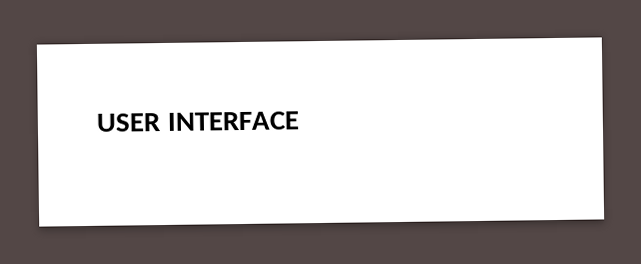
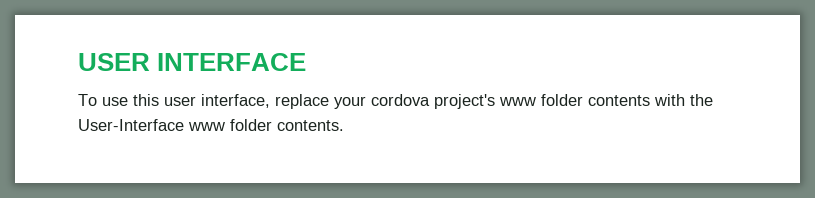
(299, 121) none -> [78,94,713,109] [78,119,344,131] // To use this user interface, replace your cordova project's www folder contents with the User-Interface www folder contents.

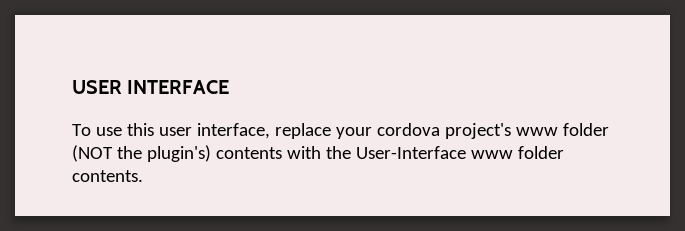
(583, 100) none -> [72,145,211,162] (NOT the plugin's)

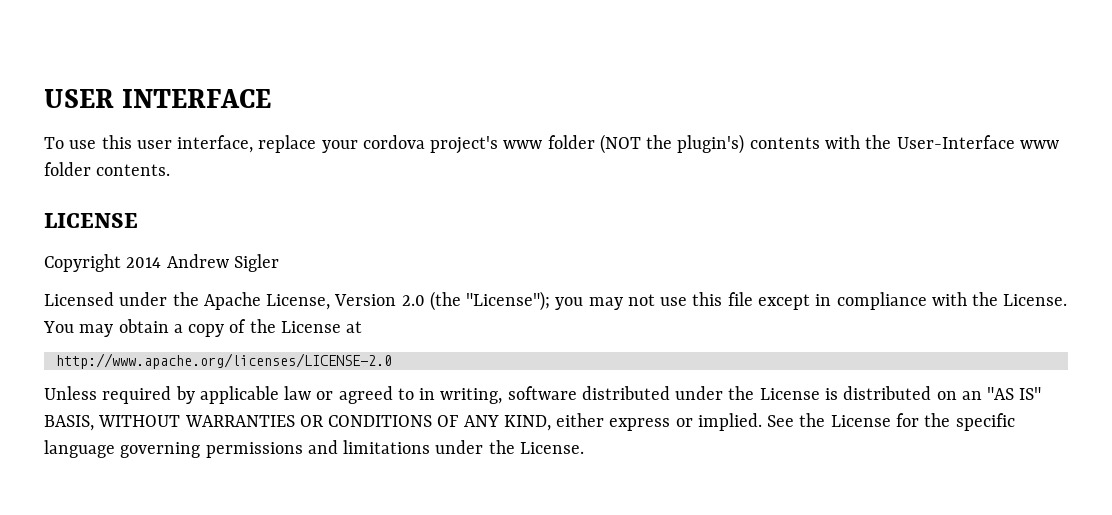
(143, 176) none -> [44,213,138,228] [44,254,279,272] [44,291,1068,311] [43,319,363,337] [55,353,392,369] [44,386,1042,404] [44,413,1015,431] [44,440,584,458] // LICENSE // Copyright 2014 Andrew Sigler // Licensed under the Apache License, Version 2.0 (the "License"); you may not use this file except in compliance with the License. You may obtain a copy of the License at // http://www.apache.org/licenses/LICENSE-2.0 // Unless required by applicable law or agreed to in writing, software distributed under the License is distributed on an "AS IS" BASIS, WITHOUT WARRANTIES OR CONDITIONS OF ANY KIND, either express or implied. See the License for the specific language governing permissions and limitations under the License.

